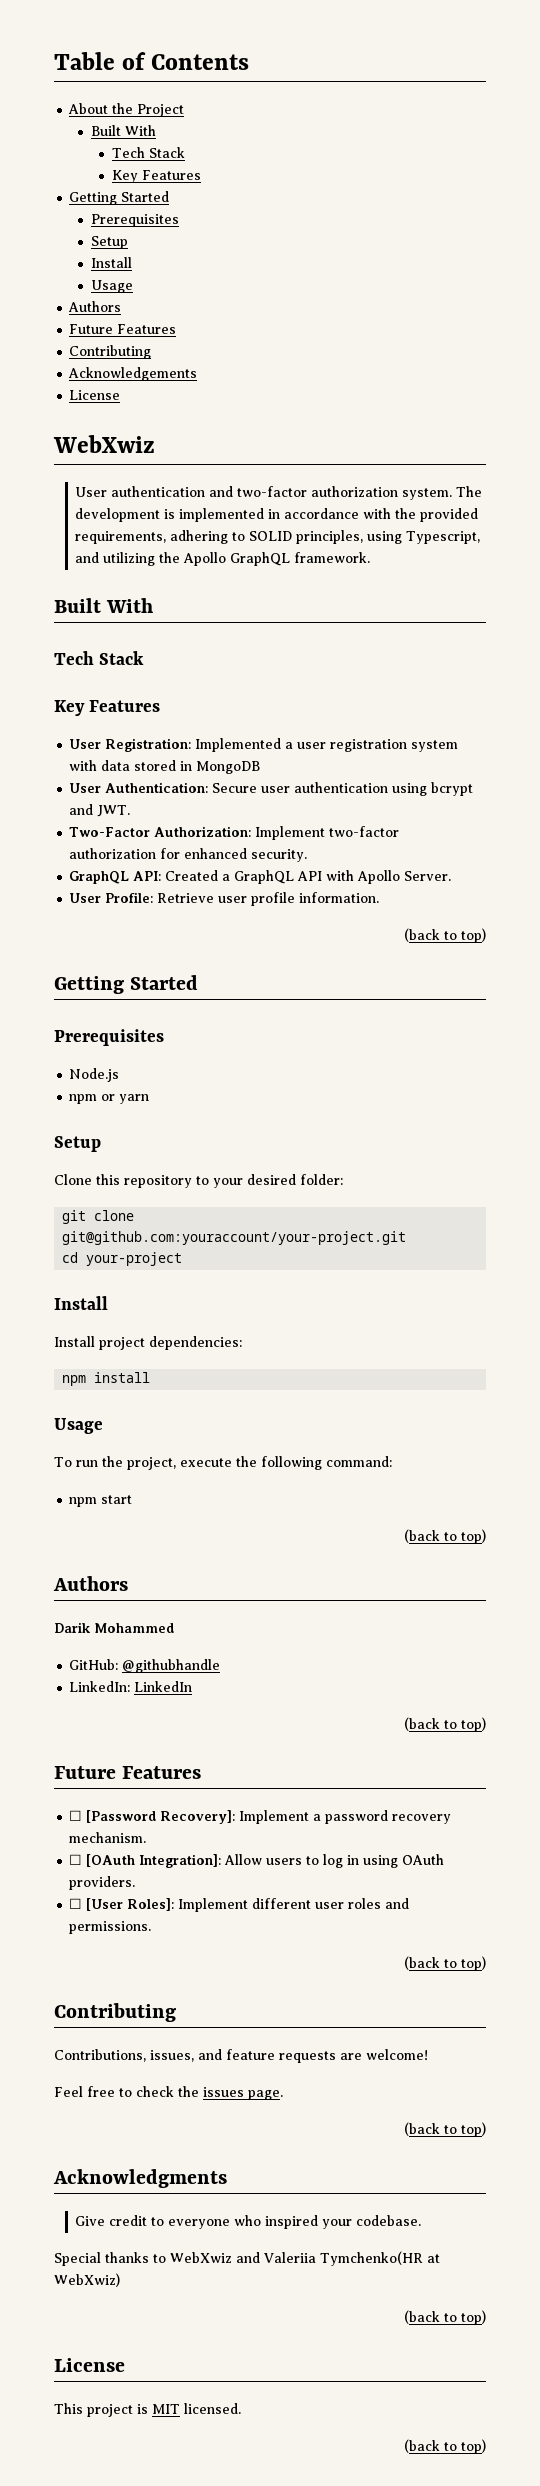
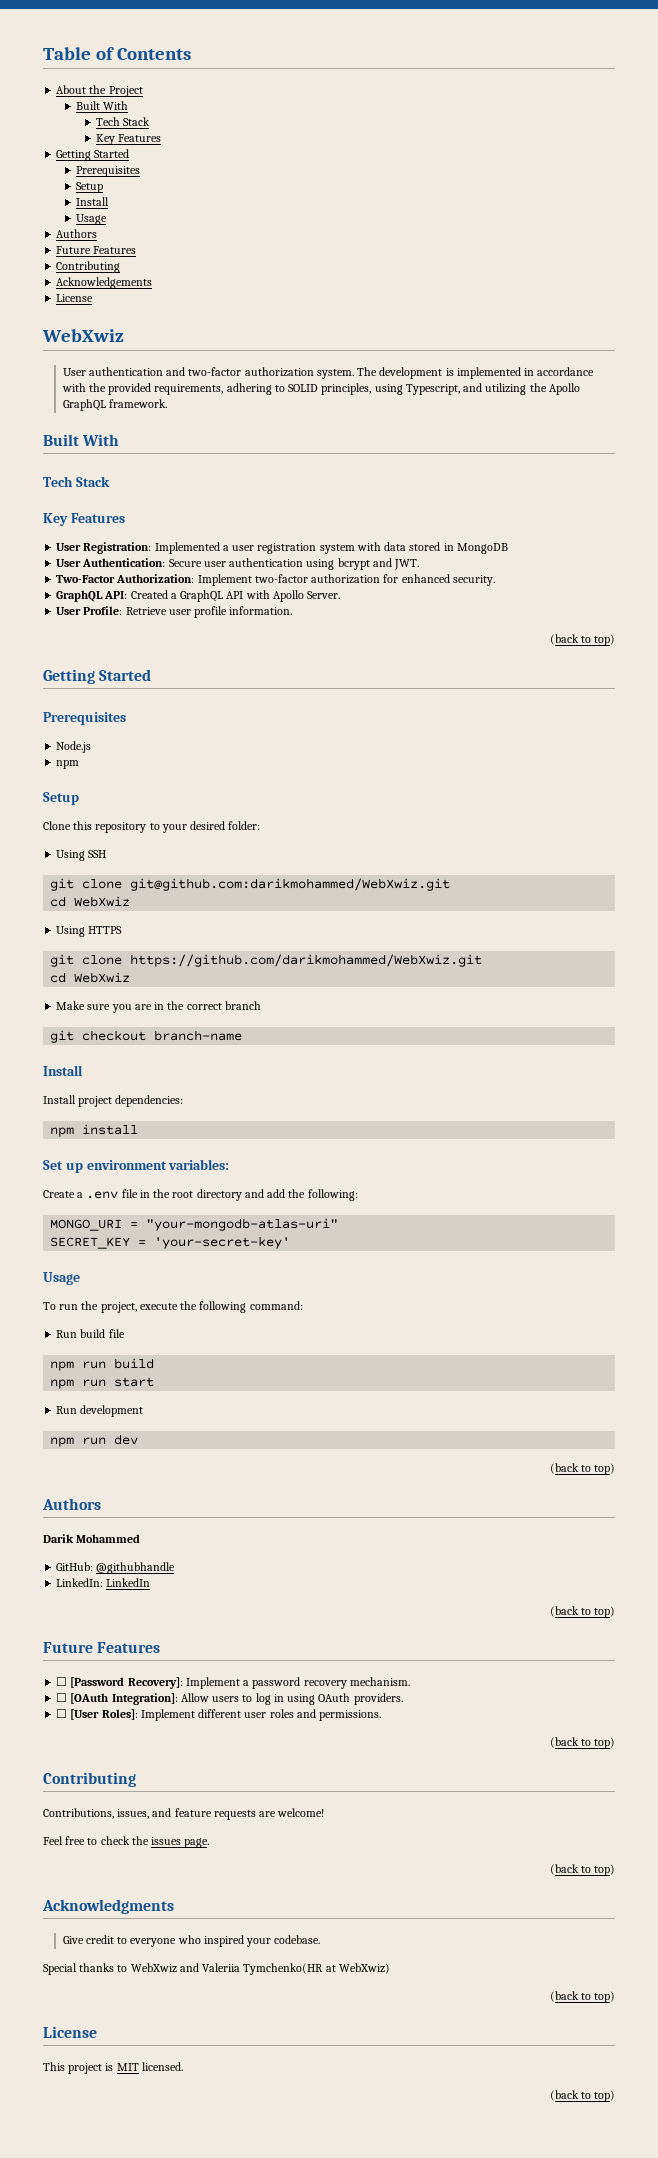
[101,1094,150,1104] or yarn -> (80, 764) none
[62,1210,135,1224] [62,1231,407,1245] [62,1252,183,1266] // git clone git@github.com:youraccount/your-project.git // cd your-project -> [56,850,107,861] [50,878,451,891] [50,896,131,907] [56,926,123,937] [50,954,483,967] [50,972,131,983] [56,1001,261,1013] [50,1030,243,1043] // Using SSH // git clone git@github.com:darikmohammed/WebXwiz.git // cd WebXwiz // Using HTTPS // git clone https://github.com/darikmohammed/WebXwiz.git // cd WebXwiz // Make sure you are in the correct branch // git checkout branch-name
(151, 1377) none -> [43,1159,230,1173] [43,1189,358,1201] [50,1218,339,1231] [50,1236,291,1249] // Set up environment variables: // Create a .env file in the root directory and add the following: // MONGO_URI = "your-mongodb-atlas-uri" // SECRET_KEY = 'your-secret-key'
[69,1495,133,1507] npm start -> [56,1329,125,1338] [50,1358,155,1371] [50,1377,155,1389] [56,1405,144,1417] [50,1434,139,1447] Run build file // npm run build // npm run start // Run development // npm run dev

